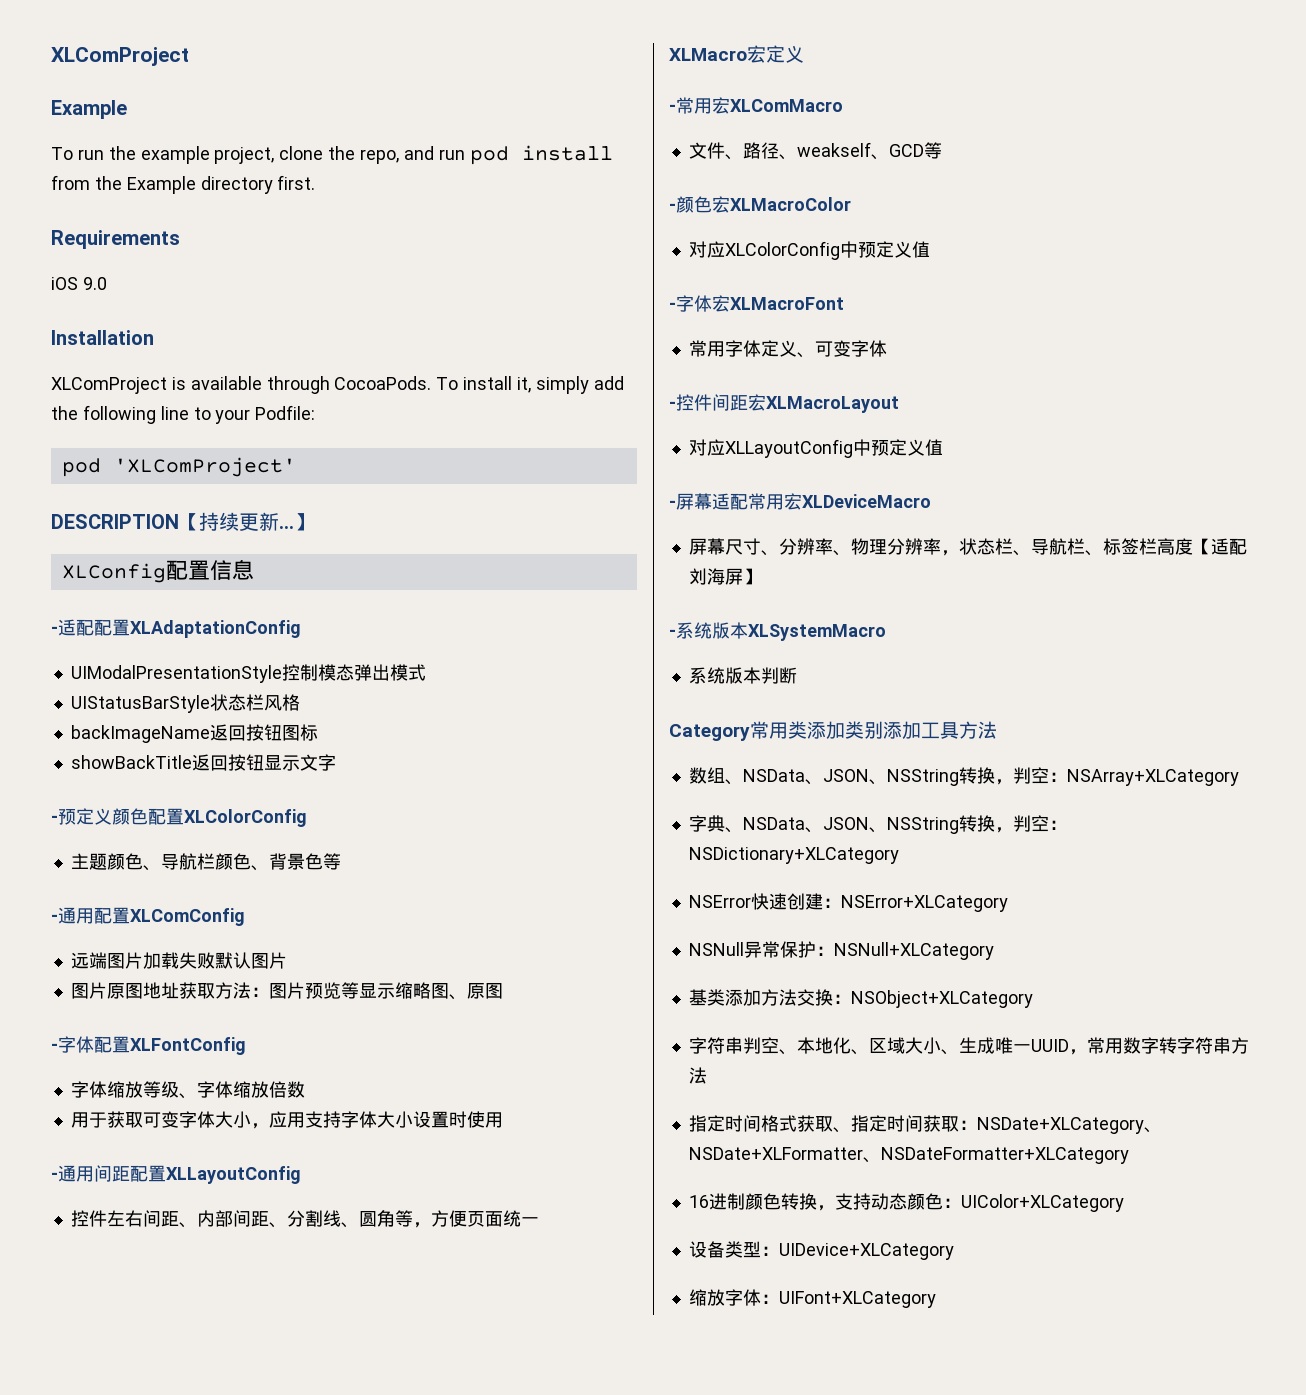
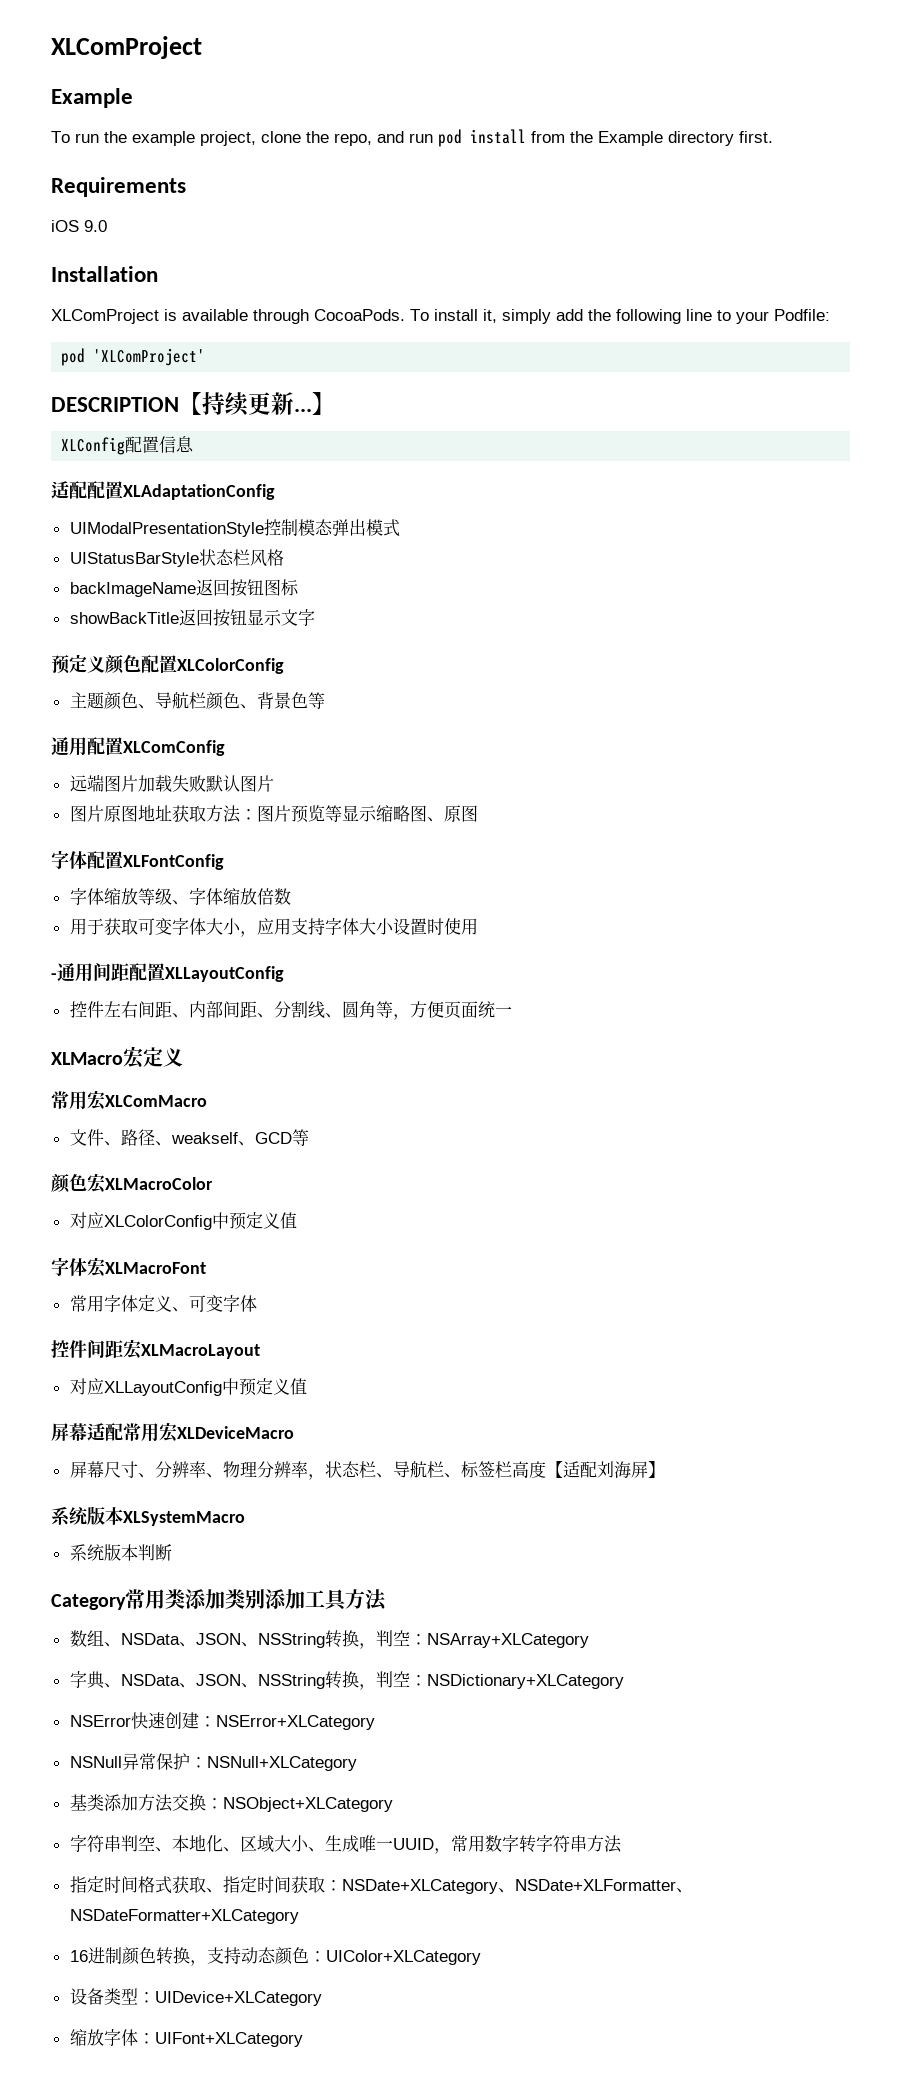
[51,626,58,634] - -> (195, 444) none
[51,815,58,823] - -> (315, 617) none
[51,914,58,922] - -> (325, 700) none
[51,1043,58,1051] - -> (478, 813) none
[669,104,676,112] - -> (183, 1057) none
[669,203,676,211] - -> (309, 1137) none
[669,302,676,310] - -> (297, 1220) none
[669,401,676,409] - -> (257, 1303) none
[669,500,676,508] - -> (307, 1386) none
[669,629,676,637] - -> (665, 1469) none

